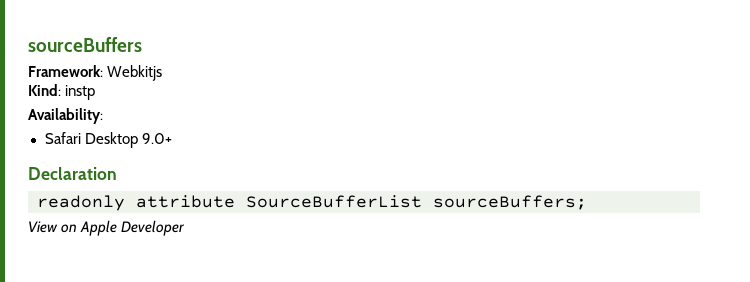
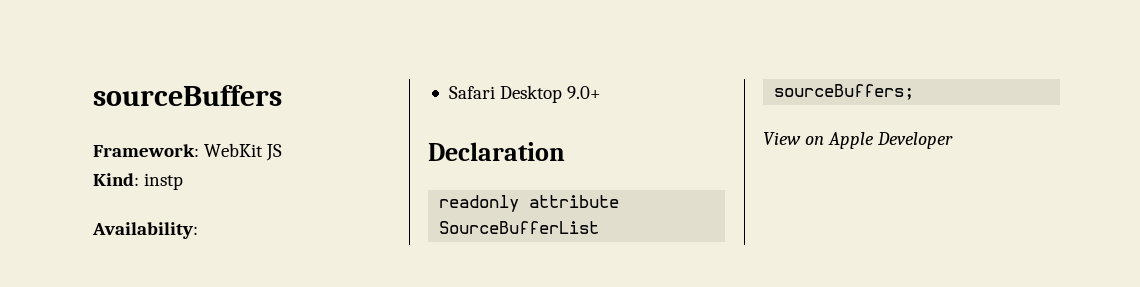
[107,65,163,81] Webkitjs -> [204,143,283,161] WebKit JS

